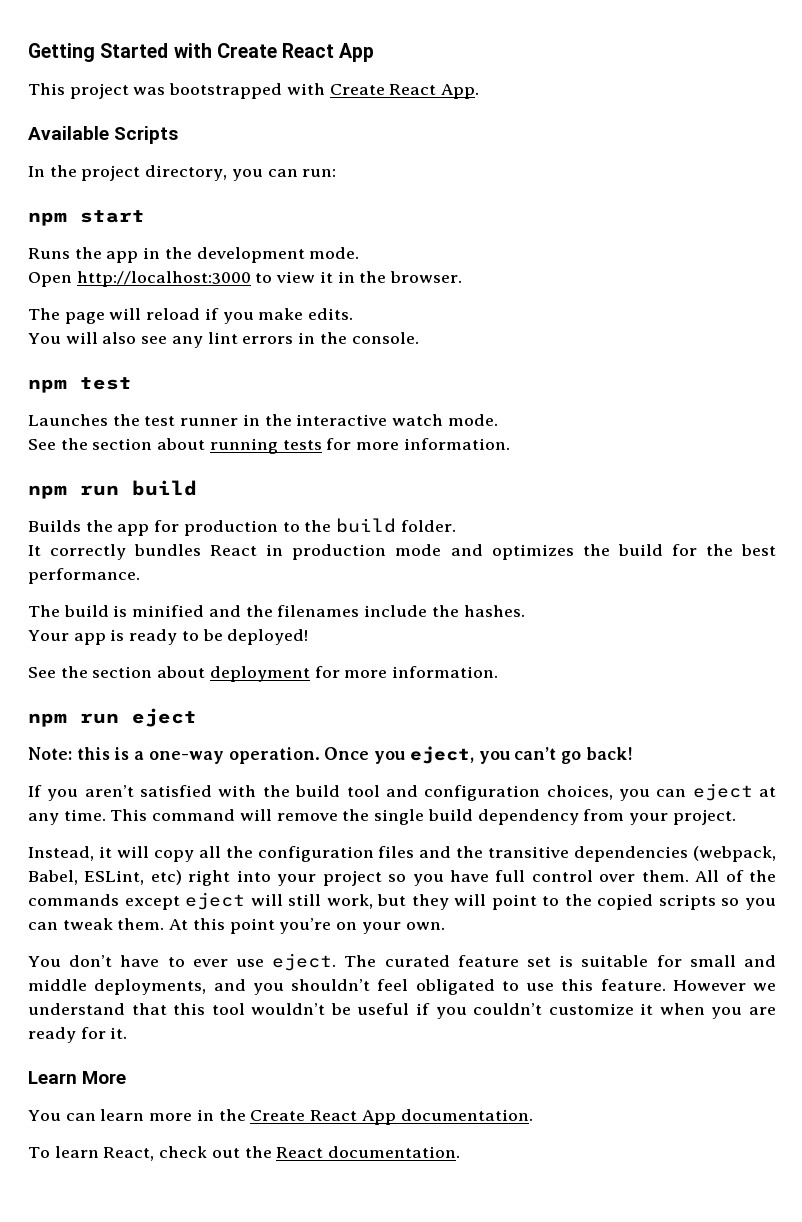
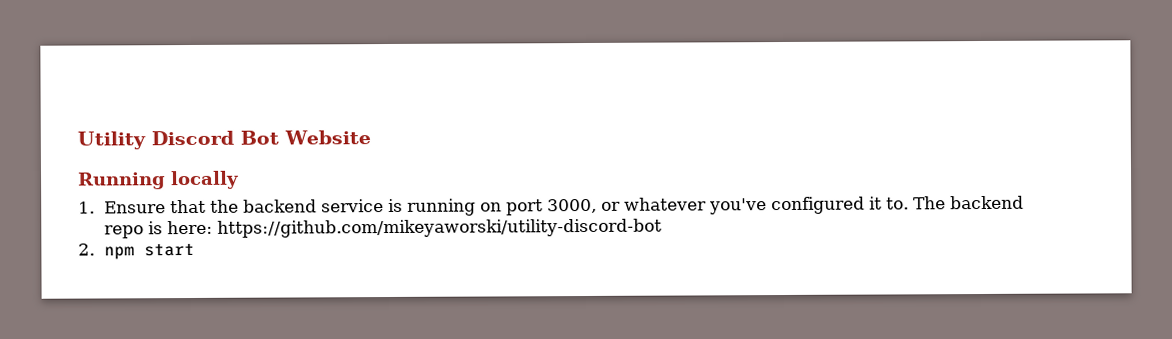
[28,43,375,62] [28,83,480,99] [28,126,179,144] [28,165,337,181] [28,210,145,226] [28,247,360,263] [28,271,463,287] [28,308,354,324] [28,332,419,348] [28,377,132,393] [28,414,498,426] [28,438,510,454] [28,480,197,499] [28,518,456,536] [28,544,777,560] [28,568,140,584] [28,605,525,617] [28,629,309,645] [28,666,499,682] [28,708,197,727] [28,746,633,764] [28,783,777,801] [28,809,736,825] [28,846,776,862] [28,870,776,886] [28,892,776,910] [28,918,445,934] [28,953,776,971] [28,979,776,995] [28,1003,776,1019] [28,1027,128,1043] [28,1071,127,1084] [28,1109,533,1125] [28,1146,461,1161] Getting Started with Create React App // This project was bootstrapped with Create React App. // Available Scripts // In the project directory, you can run: // npm start // Runs the app in the development mode. // Open http://localhost:3000 to view it in the browser. // The page will reload if you make edits. // You will also see any lint errors in the console. // npm test // Launches the test runner in the interactive watch mode. // See the section about running tests for more information. // npm run build // Builds the app for production to the build folder. // It correctly bundles React in production mode and optimizes the build for the best performance. // The build is minified and the filenames include the hashes. // Your app is ready to be deployed! // See the section about deployment for more information. // npm run eject // Note: this is a one-way operation. Once you eject, you can’t go back! // If you aren’t satisfied with the build tool and configuration choices, you can eject at any time. This command will remove the single build dependency from your project. // Instead, it will copy all the configuration files and the transitive dependencies (webpack, Babel, ESLint, etc) right into your project so you have full control over them. All of the commands except eject will still work, but they will point to the copied scripts so you can tweak them. At this point you’re on your own. // You don’t have to ever use eject. The curated feature set is suitable for small and middle deployments, and you shouldn’t feel obligated to use this feature. However we understand that this tool wouldn’t be useful if you couldn’t customize it when you are ready for it. // Learn More // You can learn more in the Create React App documentation. // To learn React, check out the React documentation. -> [77,130,371,150] [78,170,239,190] [78,195,1024,216] [103,218,662,239] [78,242,195,260] Utility Discord Bot Website // Running locally // 1. Ensure that the backend service is running on port 3000, or whatever you've configured it to. The backend repo is here: https://github.com/mikeyaworski/utility-discord-bot // 2. npm start

